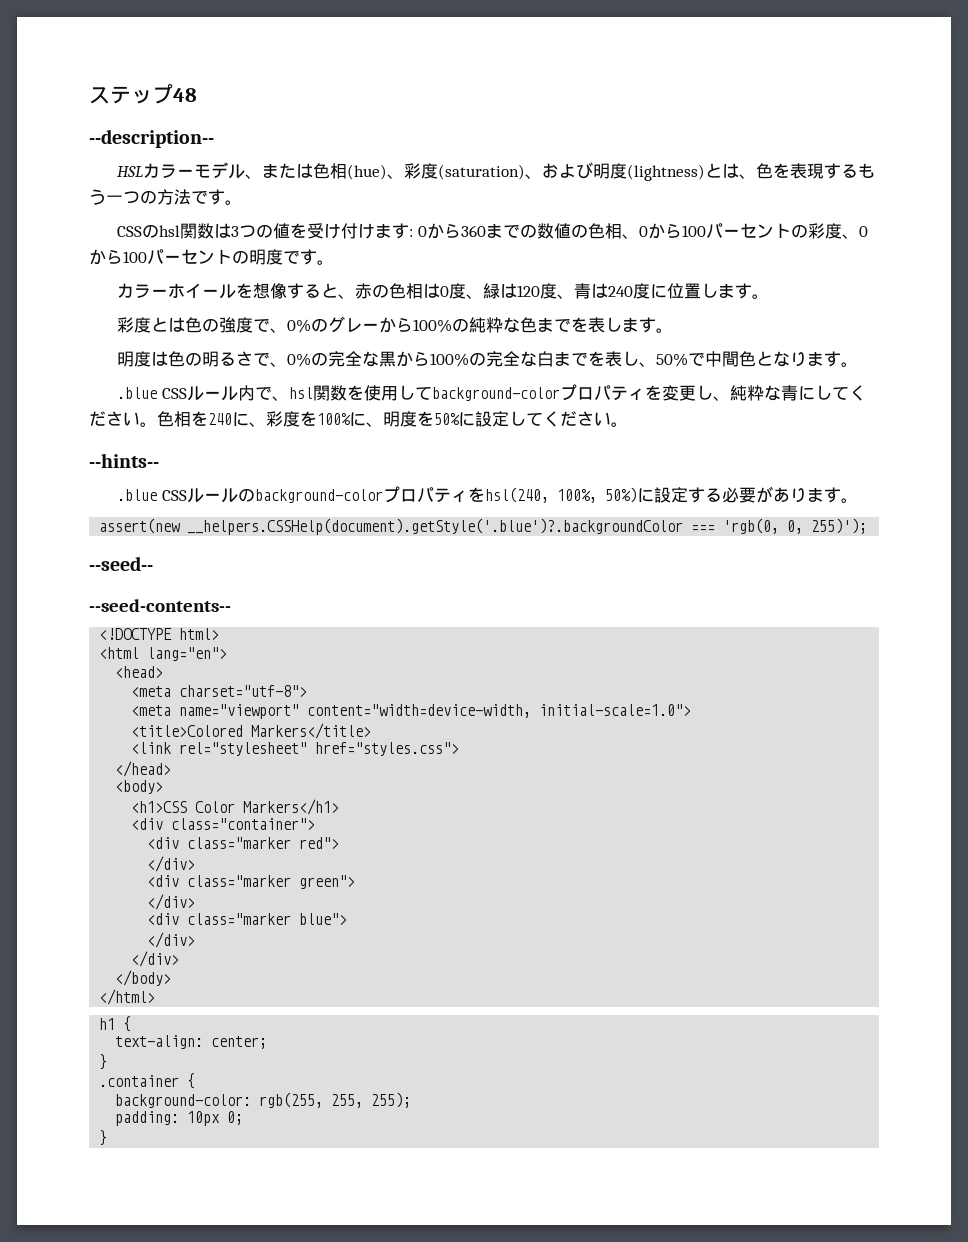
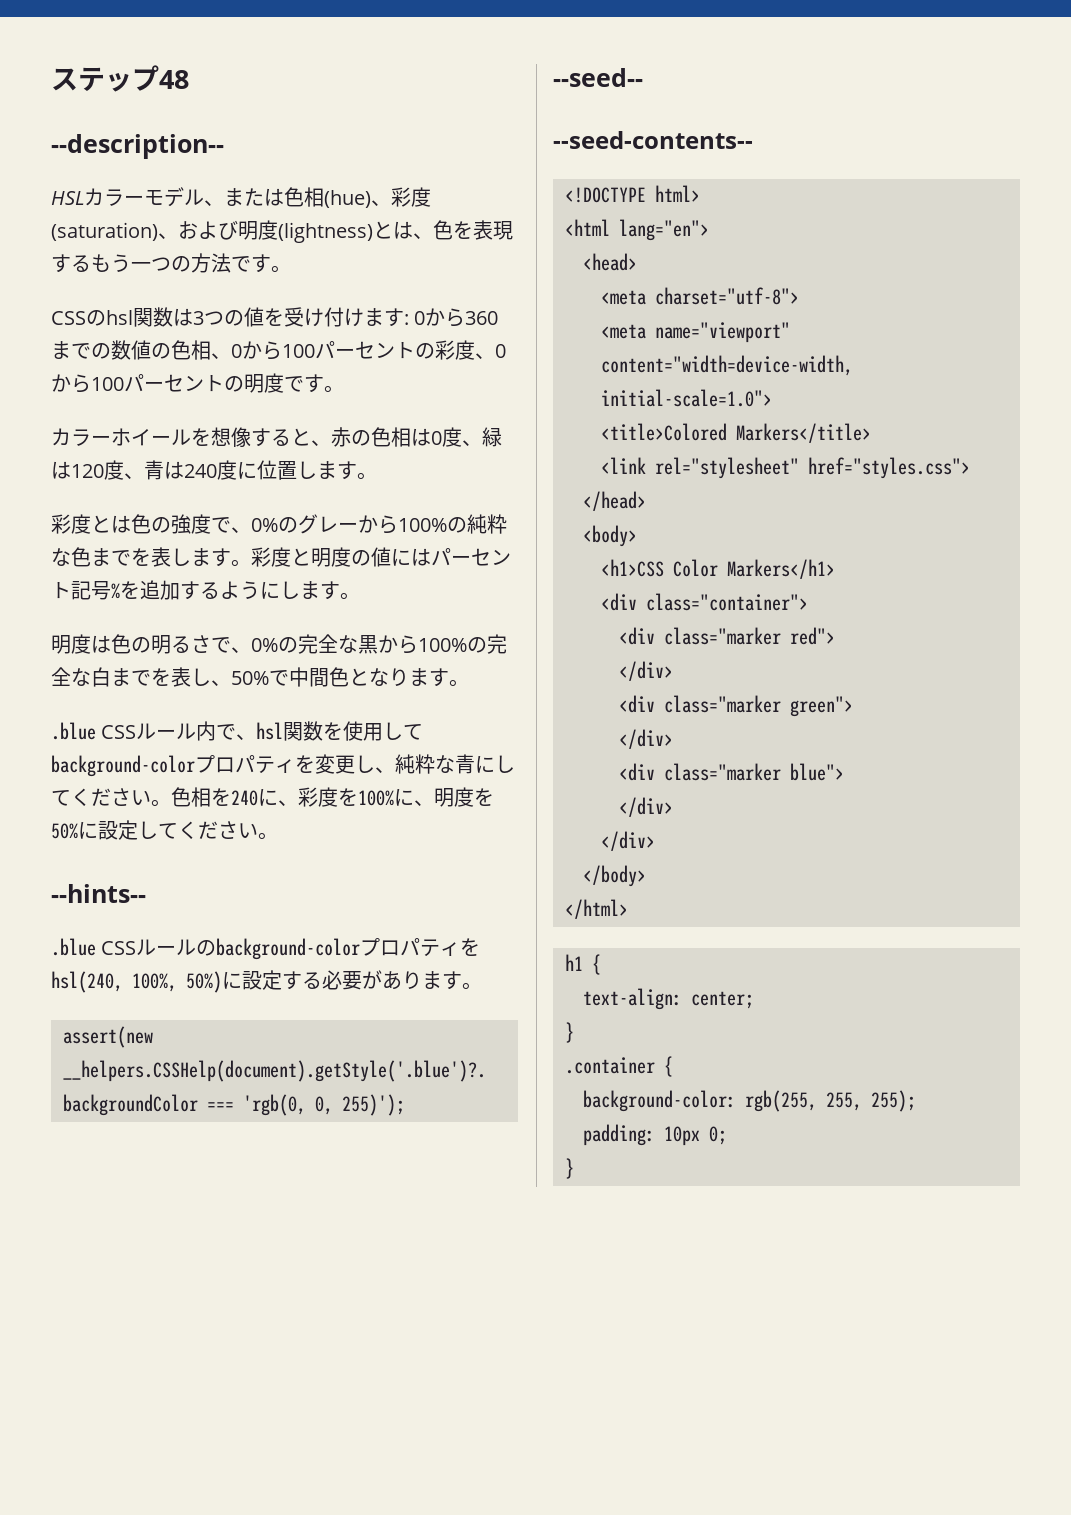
(673, 330) none -> [251,547,511,567] [51,580,360,600] 彩度と明度の値にはパーセント記号%を追加するようにします。

